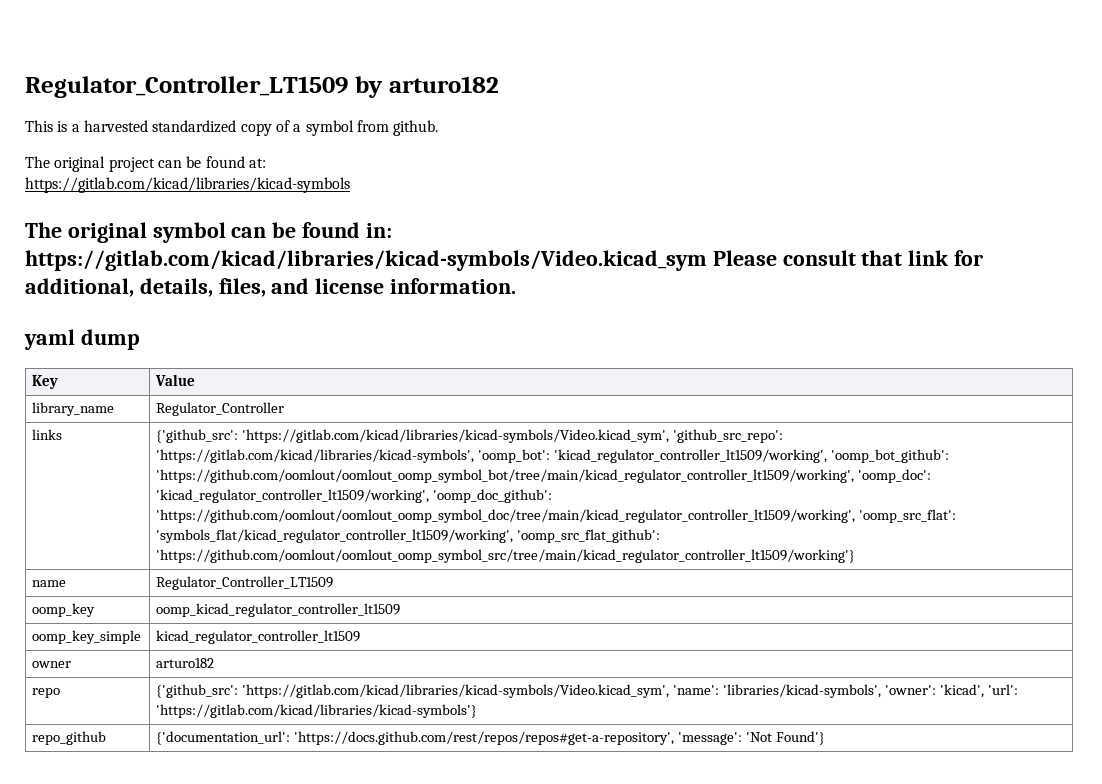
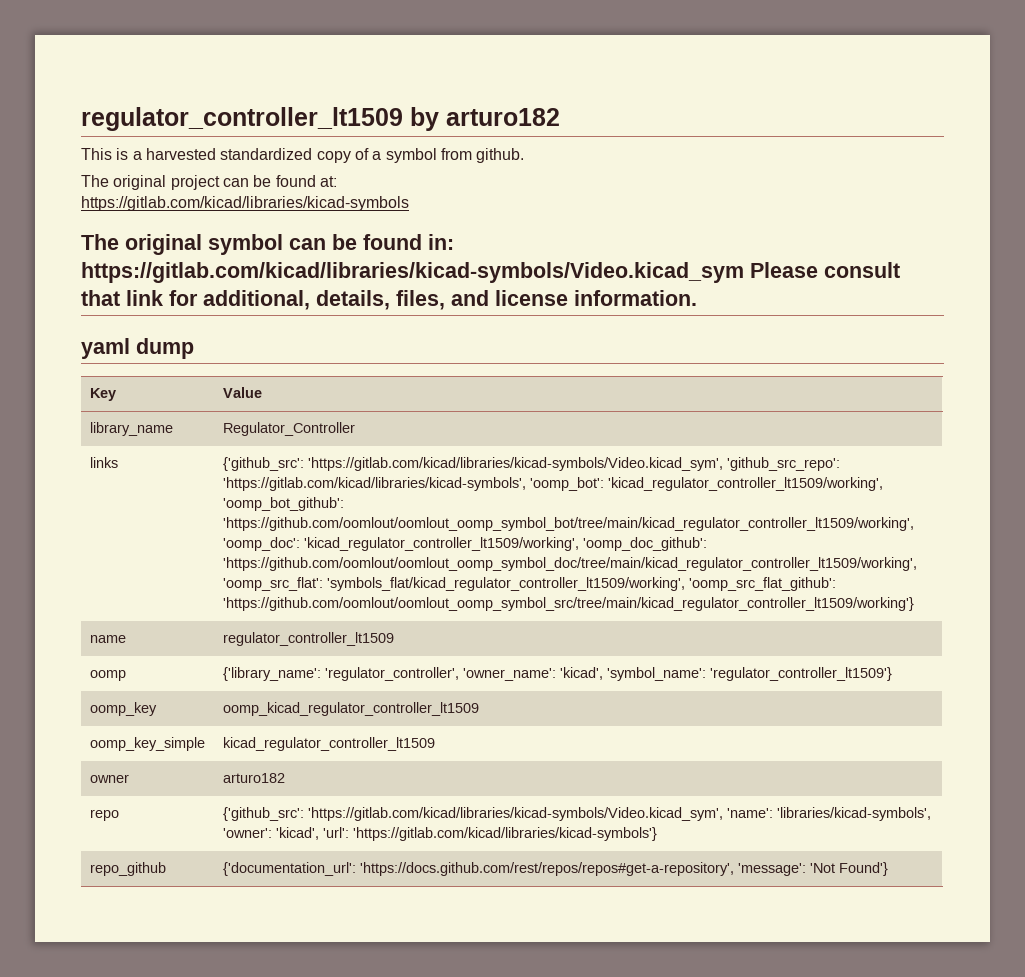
[25,76,348,98] Regulator_Controller_LT1509 -> [81,107,403,131] regulator_controller_lt1509
[156,576,334,590] Regulator_Controller_LT1509 -> [222,632,394,646] [89,670,126,681] [222,667,892,681] regulator_controller_lt1509 // oomp | {'library_name': 'regulator_controller', 'owner_name': 'kicad', 'symbol_name': 'regulator_controller_lt1509'}

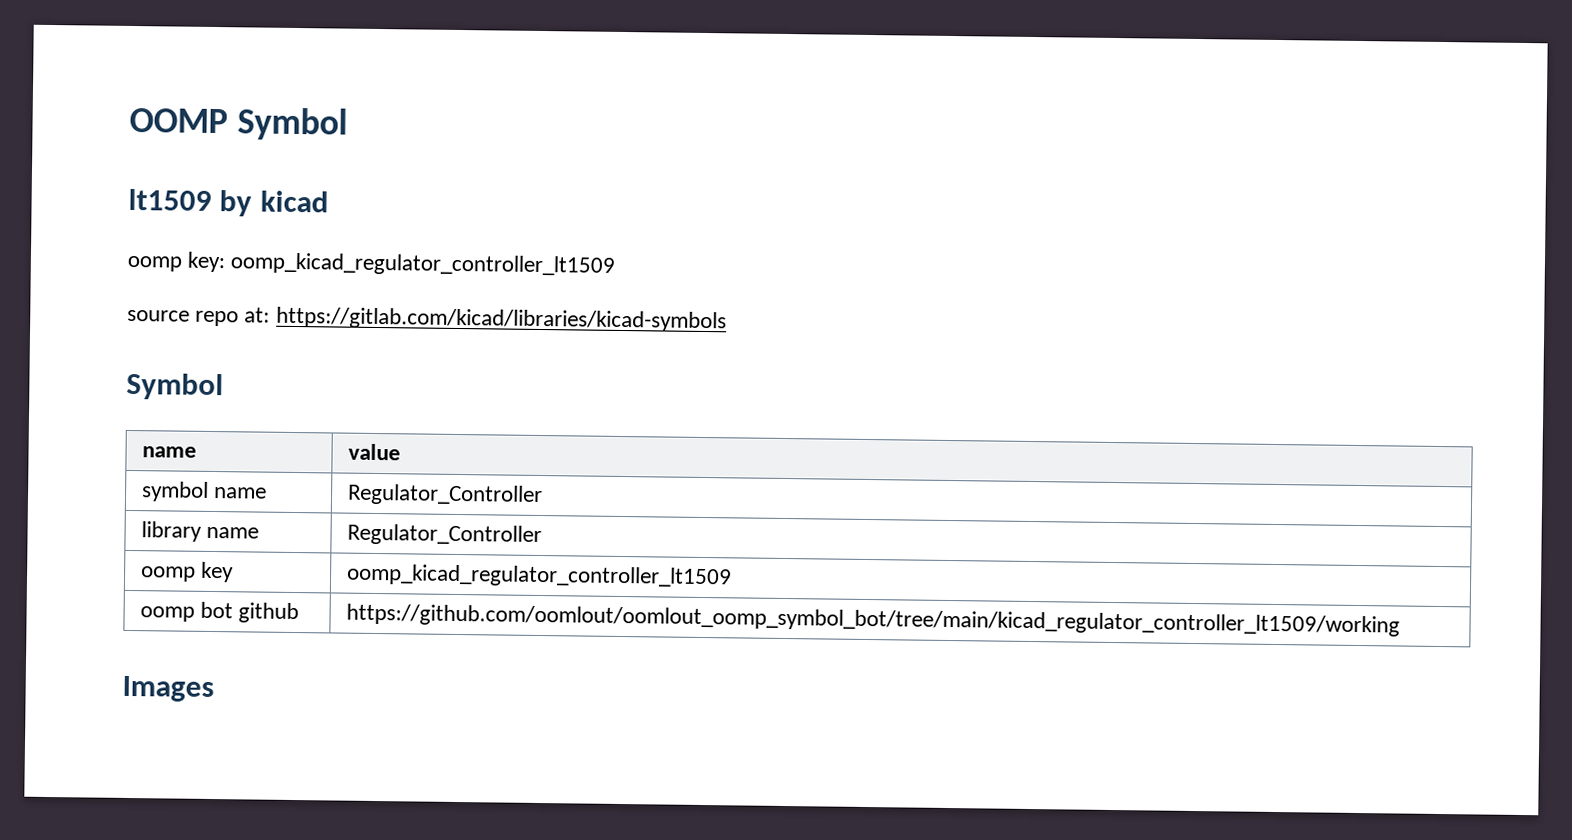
[81,107,560,131] [81,148,525,163] [81,175,316,190] regulator_controller_lt1509 by arturo182 // This is a harvested standardized copy of a symbol from github. // The original project can be found -> [129,107,348,141] [128,188,329,217] [127,251,616,277] [127,309,240,327] OOMP Symbol // lt1509 by kicad // oomp key: oomp_kicad_regulator_controller_lt1509 // source repo
(337, 181) // -> (271, 315) none
[81,234,454,255] [81,262,900,283] [81,290,697,310] [81,338,194,359] [89,388,116,401] [222,387,262,398] [89,422,173,436] [222,422,355,436] [89,457,118,468] [222,457,840,471] [222,477,883,491] [222,497,344,511] [222,517,914,531] [222,537,707,551] [222,557,917,571] [222,577,836,591] [222,597,914,611] [89,635,126,643] [222,632,394,646] [89,670,126,681] [222,667,892,681] [89,702,157,716] [222,702,479,716] [89,737,205,751] [222,737,435,751] [89,774,129,783] [222,773,285,783] [89,809,119,821] [222,807,931,821] [222,827,657,841] [89,862,166,876] [222,862,888,876] The original symbol can be found in: https://gitlab.com/kicad/libraries/kicad-symbols/Video.kicad_sym Please consult that link for additional, details, files, and license information. // yaml dump // Key | Value // library_name | Regulator_Controller // links | {'github_src': 'https://gitlab.com/kicad/libraries/kicad-symbols/Video.kicad_sym', 'github_src_repo': 'https://gitlab.com/kicad/libraries/kicad-symbols', 'oomp_bot': 'kicad_regulator_controller_lt1509/working', 'oomp_bot_github': 'https://github.com/oomlout/oomlout_oomp_symbol_bot/tree/main/kicad_regulator_controller_lt1509/working', 'oomp_doc': 'kicad_regulator_controller_lt1509/working', 'oomp_doc_github': 'https://github.com/oomlout/oomlout_oomp_symbol_doc/tree/main/kicad_regulator_controller_lt1509/working', 'oomp_src_flat': 'symbols_flat/kicad_regulator_controller_lt1509/working', 'oomp_src_flat_github': 'https://github.com/oomlout/oomlout_oomp_symbol_src/tree/main/kicad_regulator_controller_lt1509/working'} // name | regulator_controller_lt1509 // oomp | {'library_name': 'regulator_controller', 'owner_name': 'kicad', 'symbol_name': 'regulator_controller_lt1509'} // oomp_key | oomp_kicad_regulator_controller_lt1509 // oomp_key_simple | kicad_regulator_controller_lt1509 // owner | arturo182 // repo | {'github_src': 'https://gitlab.com/kicad/libraries/kicad-symbols/Video.kicad_sym', 'name': 'libraries/kicad-symbols', 'owner': 'kicad', 'url': 'https://gitlab.com/kicad/libraries/kicad-symbols'} // repo_github | {'documentation_url': 'https://docs.github.com/rest/repos/repos#get-a-repository', 'message': 'Not Found'} -> [126,372,224,401] [141,446,197,458] [347,443,401,461] [140,481,268,502] [346,483,543,507] [140,521,260,542] [346,523,542,547] [139,561,235,583] [345,563,732,589] [139,601,300,624] [345,603,1400,637] [122,675,214,703] Symbol // name | value // symbol name | Regulator_Controller // library name | Regulator_Controller // oomp key | oomp_kicad_regulator_controller_lt1509 // oomp bot github | https://github.com/oomlout/oomlout_oomp_symbol_bot/tree/main/kicad_regulator_controller_lt1509/working // Images

